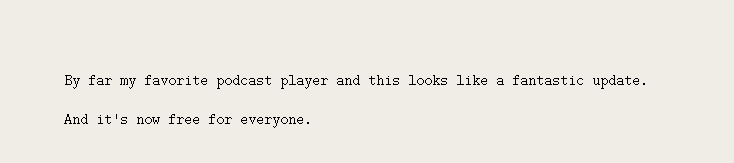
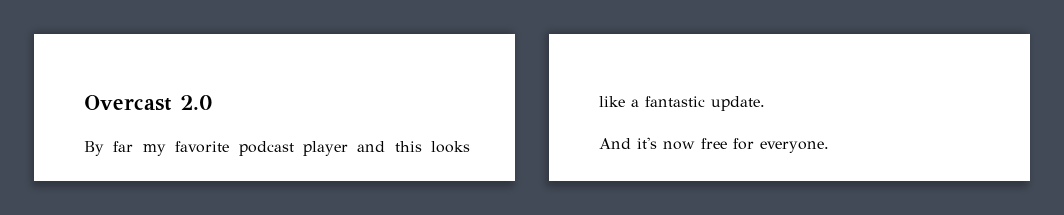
(64, 81) none -> [84,95,213,111] Overcast 2.0 //

